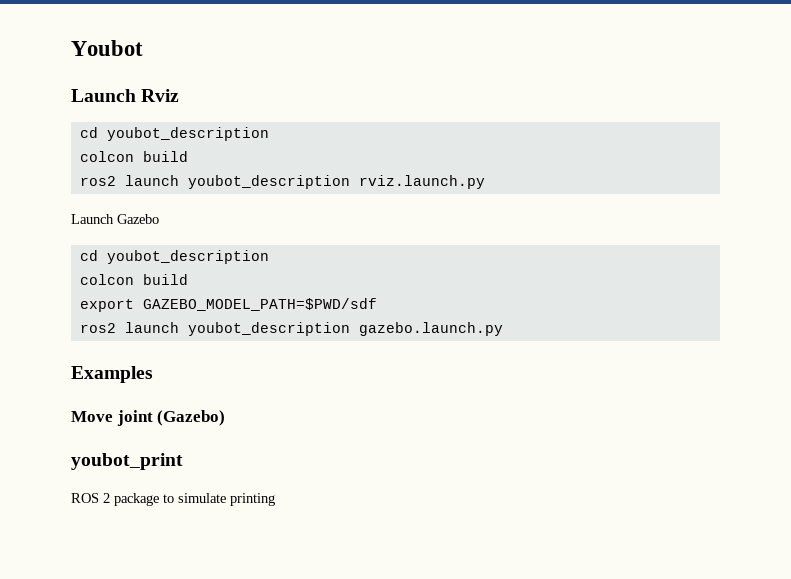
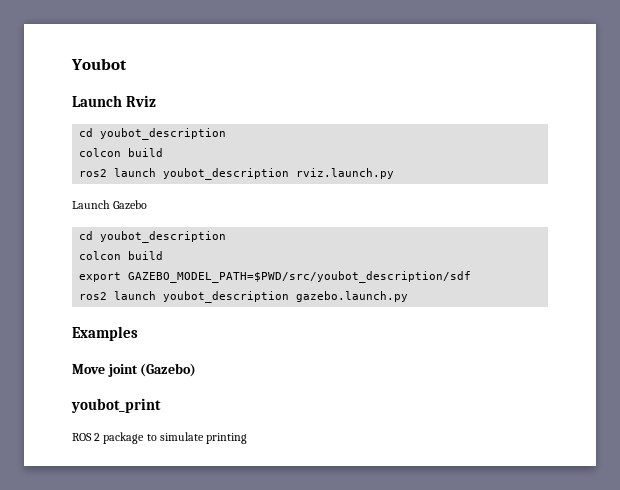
[142,298,377,311] GAZEBO_MODEL_PATH=$PWD/sdf -> [128,271,472,283] GAZEBO_MODEL_PATH=$PWD/src/youbot_description/sdf

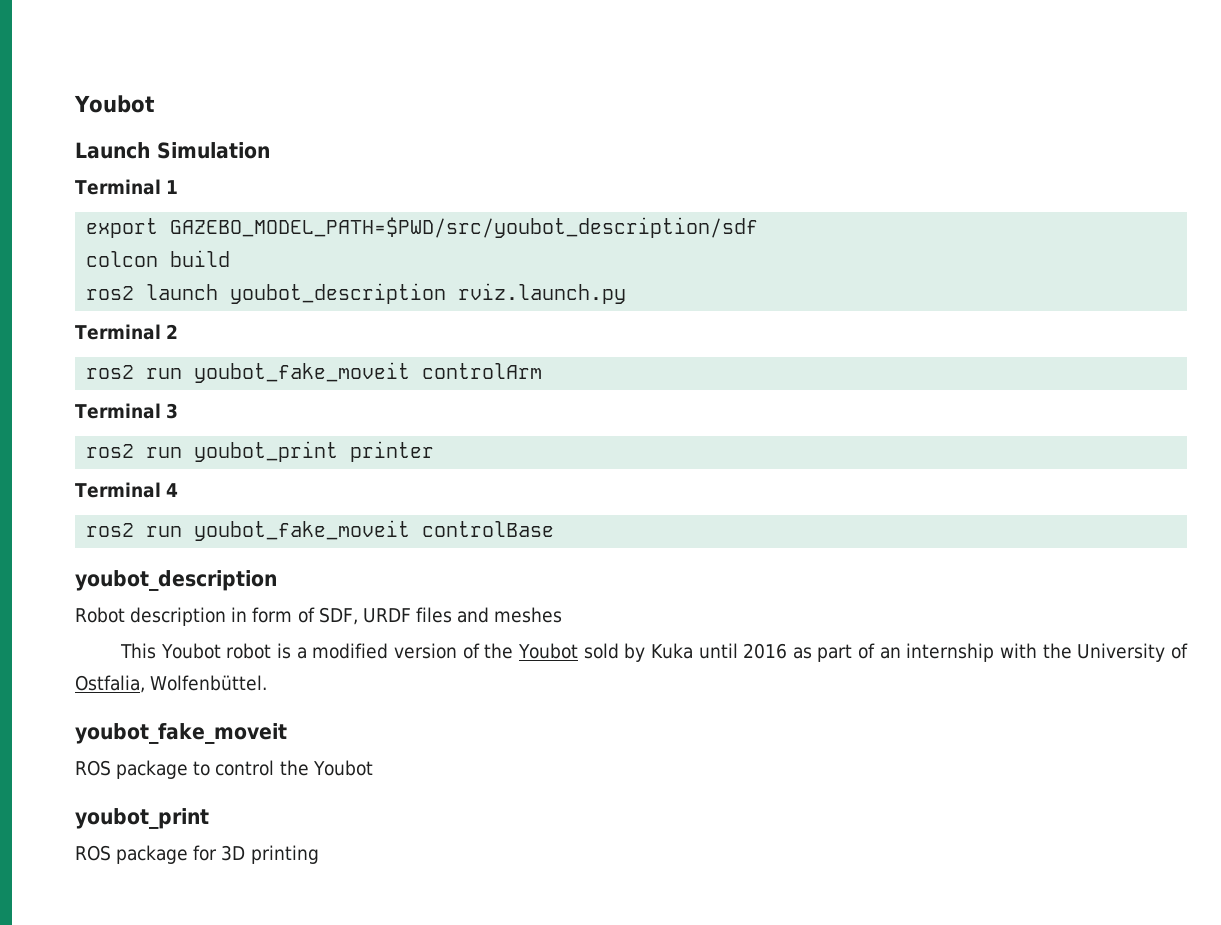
[126,95,157,107] [79,128,227,140] Rviz // cd youbot_description -> [157,142,270,159] [75,179,179,195] [86,217,759,238] Simulation // Terminal 1 // export GAZEBO_MODEL_PATH=$PWD/src/youbot_description/sdf
[72,200,148,210] [79,231,227,243] [79,251,164,260] [79,271,472,283] [79,291,409,303] [72,326,138,341] [72,363,197,377] [71,398,161,413] [72,432,204,444] Launch Gazebo // cd youbot_description // colcon build // export GAZEBO_MODEL_PATH=$PWD/src/youbot_description/sdf // ros2 launch youbot_description gazebo.launch.py // Examples // Move joint (Gazebo) // youbot_print // ROS 2 package to simulate -> [75,324,179,340] [86,362,543,383] [75,403,179,419] [86,441,435,462] [75,482,179,498] [86,520,555,541] [75,570,277,591] [75,607,563,626] [120,643,1189,662] [75,675,268,693] [75,723,287,744] [75,760,373,779] [75,808,209,829] [75,845,246,864] Terminal 2 // ros2 run youbot_fake_moveit controlArm // Terminal 3 // ros2 run youbot_print printer // Terminal 4 // ros2 run youbot_fake_moveit controlBase // youbot_description // Robot description in form of SDF, URDF files and meshes // This Youbot robot is a modified version of the Youbot sold by Kuka until 2016 as part of an internship with the University of Ostfalia, Wolfenbüttel. // youbot_fake_moveit // ROS package to control the Youbot // youbot_print // ROS package for 3D

